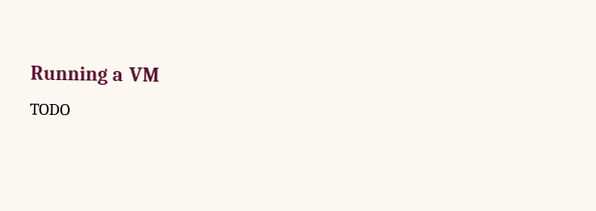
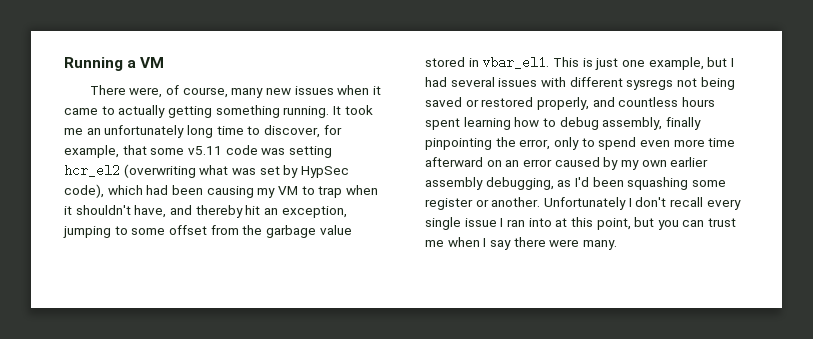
[29,103,70,116] TODO -> [89,85,381,98] [64,105,373,118] [64,125,342,138] [64,145,332,158] [64,164,349,178] [64,184,378,198] [64,205,347,218] [63,225,352,238] [425,56,734,70] [425,77,735,90] [425,97,715,110] [425,117,701,130] [425,137,736,150] [425,157,709,170] [425,177,726,190] [425,197,741,210] [425,217,737,230] [425,237,617,250] There were, of course, many new issues when it came to actually getting something running. It took me an unfortunately long time to discover, for example, that some v5.11 code was setting hcr_el2 (overwriting what was set by HypSec code), which had been causing my VM to trap when it shouldn't have, and thereby hit an exception, jumping to some offset from the garbage value stored in vbar_el1. This is just one example, but I had several issues with different sysregs not being saved or restored properly, and countless hours spent learning how to debug assembly, finally pinpointing the error, only to spend even more time afterward on an error caused by my own earlier assembly debugging, as I'd been squashing some register or another. Unfortunately I don't recall every single issue I ran into at this point, but you can trust me when I say there were many.

